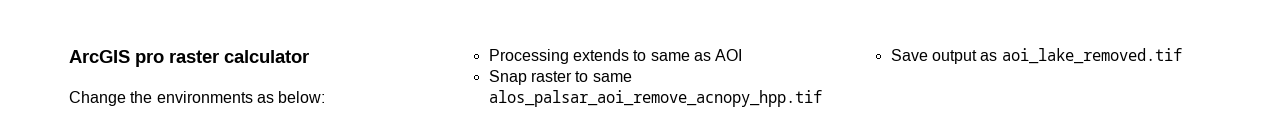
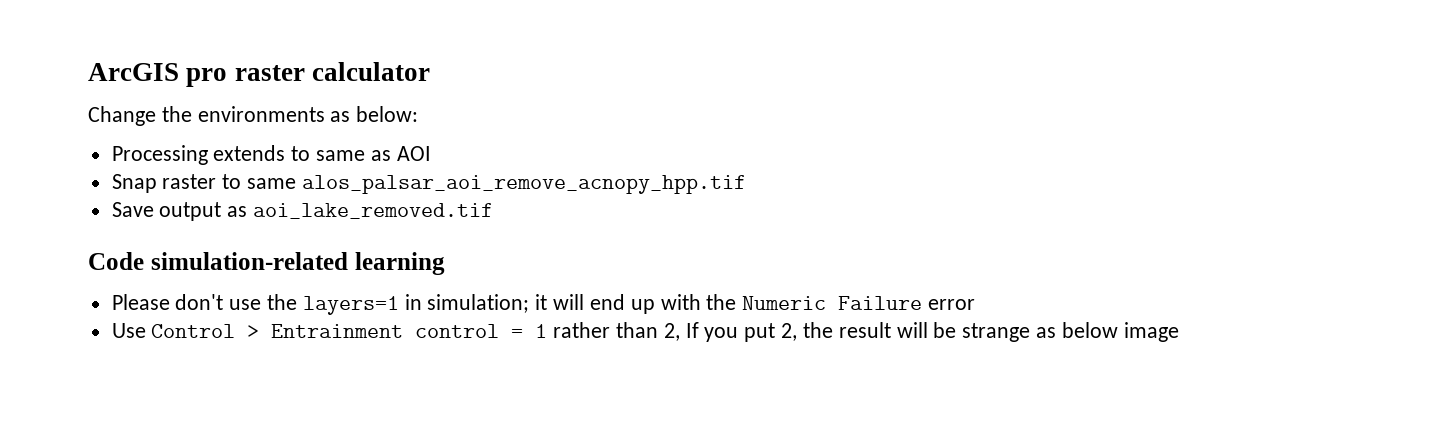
(1182, 56) none -> [88,252,445,275] [111,294,975,315] [111,322,1179,342] // Code simulation-related learning // Please don't use the layers=1 in simulation; it will end up with the Numeric Failure error // Use Control > Entrainment control = 1 rather than 2, If you put 2, the result will be strange as below image

